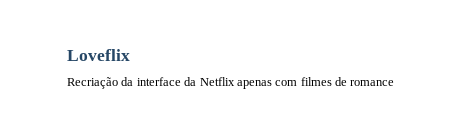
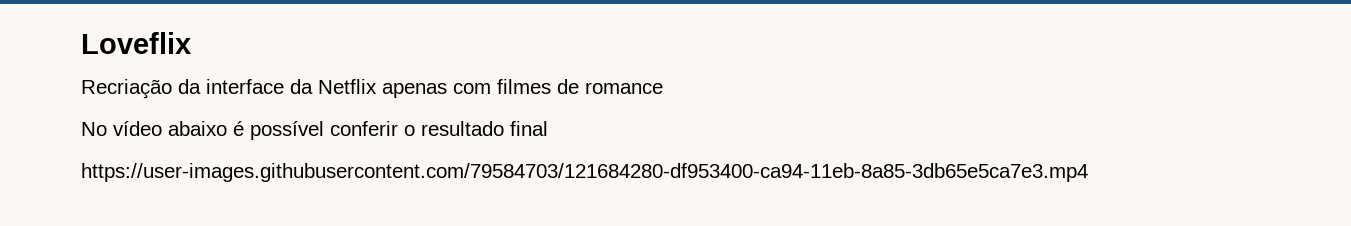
(395, 83) none -> [81,121,548,140] [81,163,1088,182] // No vídeo abaixo é possível conferir o resultado final // https://user-images.githubusercontent.com/79584703/121684280-df953400-ca94-11eb-8a85-3db65e5ca7e3.mp4

